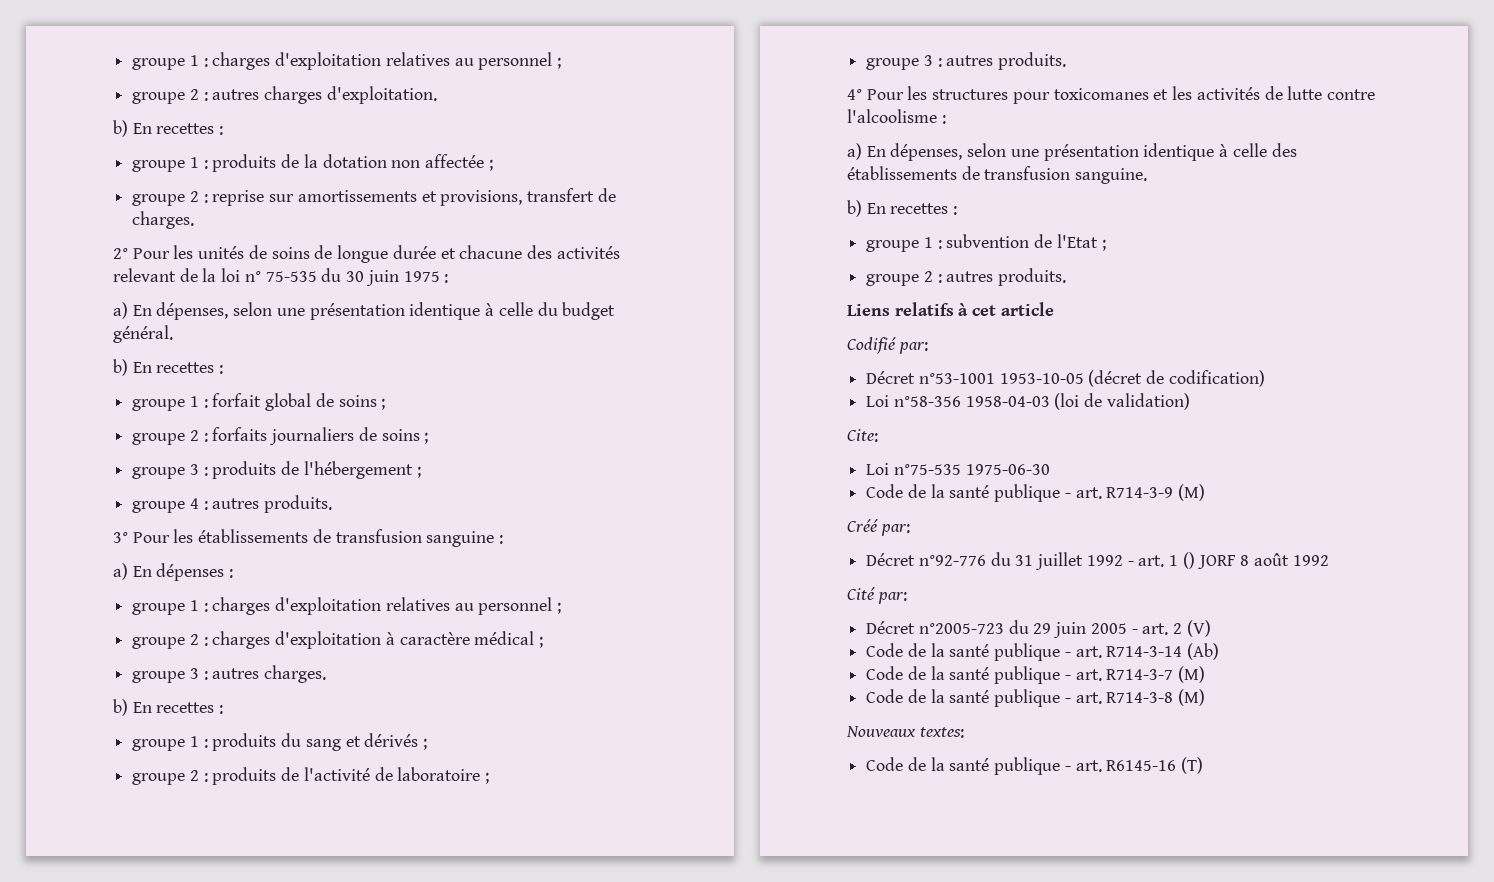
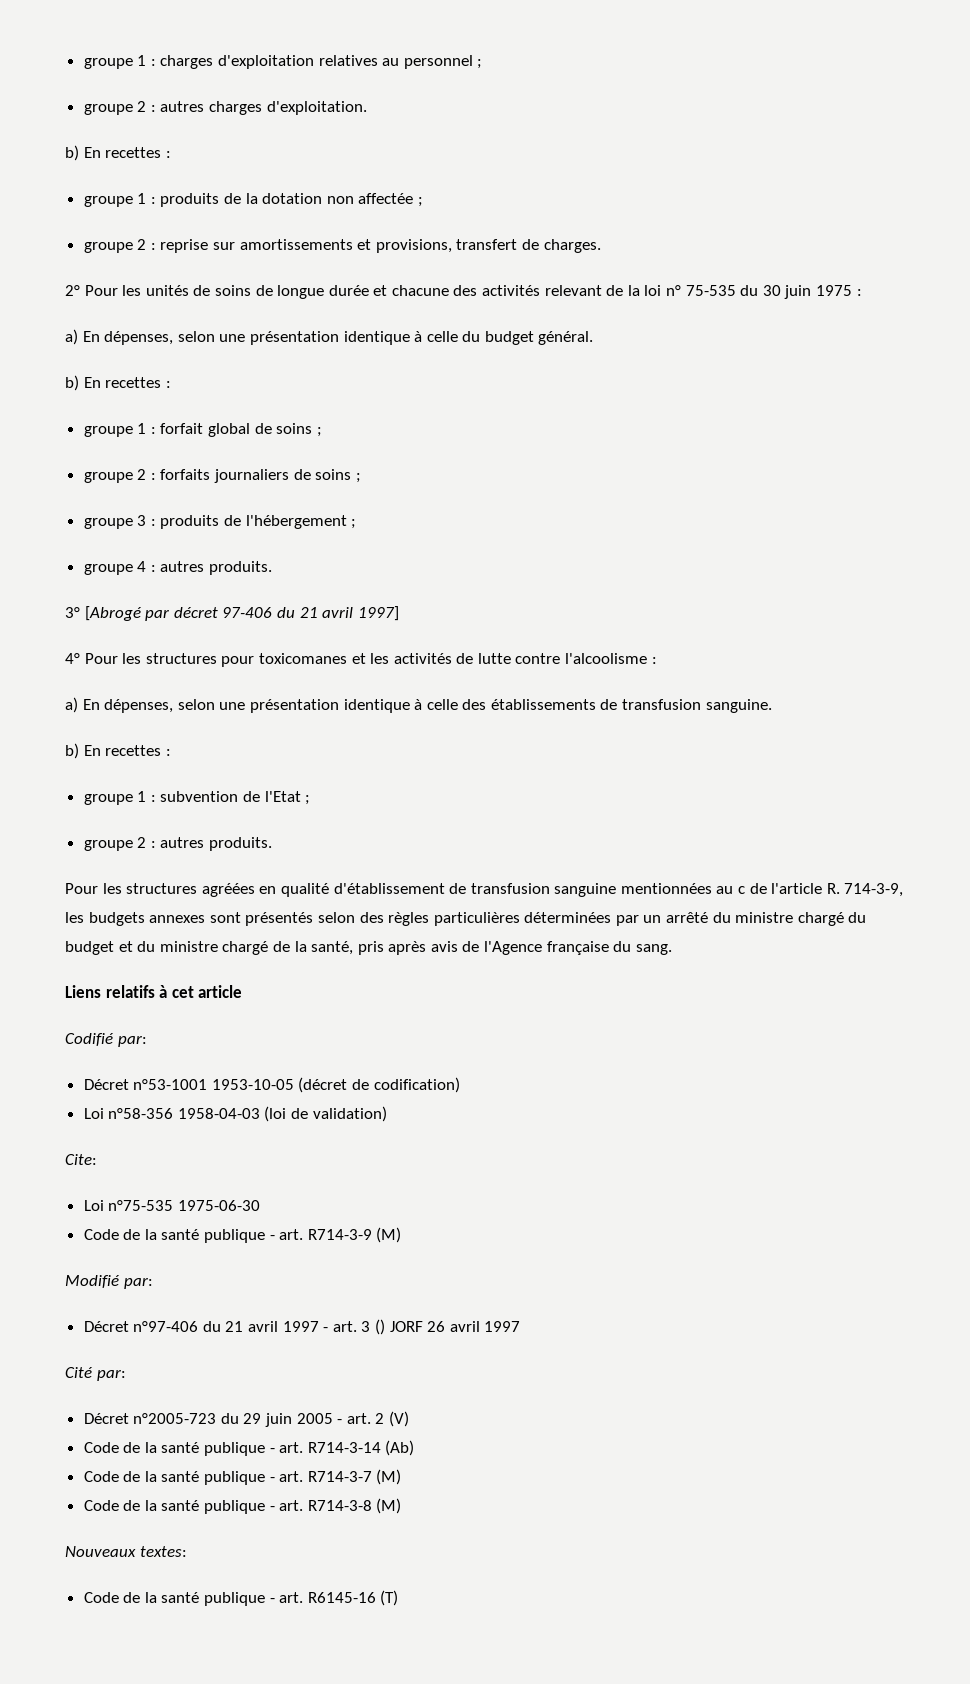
[132,529,504,547] [113,563,234,581] [132,597,562,615] [132,631,544,649] [132,665,327,683] [113,699,224,716] [132,733,428,751] [132,767,490,785] [866,52,1067,70] Pour les établissements de transfusion sanguine : // a) En dépenses : // groupe 1 : charges d'exploitation relatives au personnel ; // groupe 2 : charges d'exploitation à caractère médical ; // groupe 3 : autres charges. // b) En recettes : // groupe 1 : produits du sang et dérivés ; // groupe 2 : produits de l'activité de laboratoire ; // groupe 3 : autres produits. -> [84,606,399,621] [Abrogé par décret 97-406 du 21 avril 1997]
(1067, 277) none -> [65,883,904,897] [65,912,867,926] [65,941,672,955] // Pour les structures agréées en qualité d'établissement de transfusion sanguine mentionnées au c de l'article R. 714-3-9, les budgets annexes sont présentés selon des règles particulières déterminées par un arrêté du ministre chargé du budget et du ministre chargé de la santé, pris après avis de l'Agence française du sang.
[847,519,910,536] [866,552,1179,570] Créé par: // Décret n°92-776 du 31 juillet 1992 - art. 1 -> [65,1275,153,1289] [83,1321,371,1332] Modifié par: // Décret n°97-406 du 21 avril 1997 - art. 3
[1240,553,1329,566] 8 août 1992 -> [427,1321,521,1332] 26 avril 1997

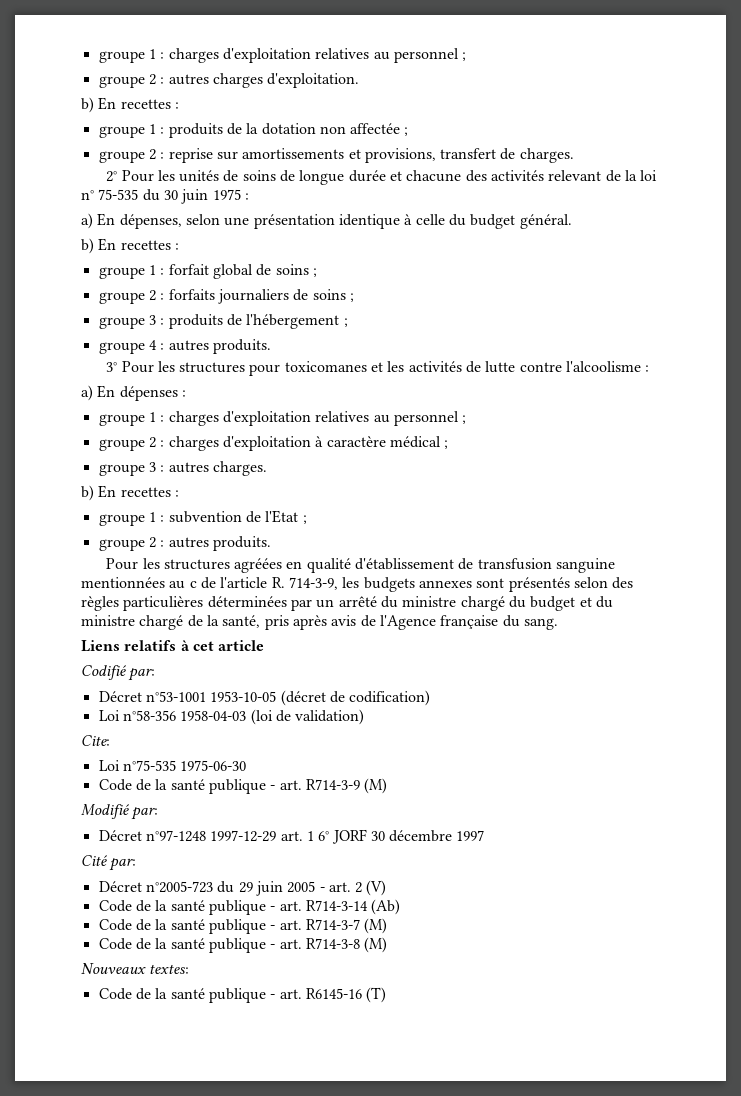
[84,606,399,621] [65,653,80,664] [Abrogé par décret 97-406 du 21 avril 1997] // 4° -> (118, 367) none
[104,699,772,713] dépenses, selon une présentation identique à celle des établissements de transfusion sanguine. -> [119,386,186,401] [98,411,467,426] [98,436,449,451] [98,461,267,476] dépenses : // groupe 1 : charges d'exploitation relatives au personnel ; // groupe 2 : charges d'exploitation à caractère médical ; // groupe 3 : autres charges.
[133,1319,480,1335] n°97-406 du 21 avril 1997 - art. 3 () JORF 26 avril -> [145,829,453,844] n°97-1248 1997-12-29 art. 1 6° JORF 30 décembre

